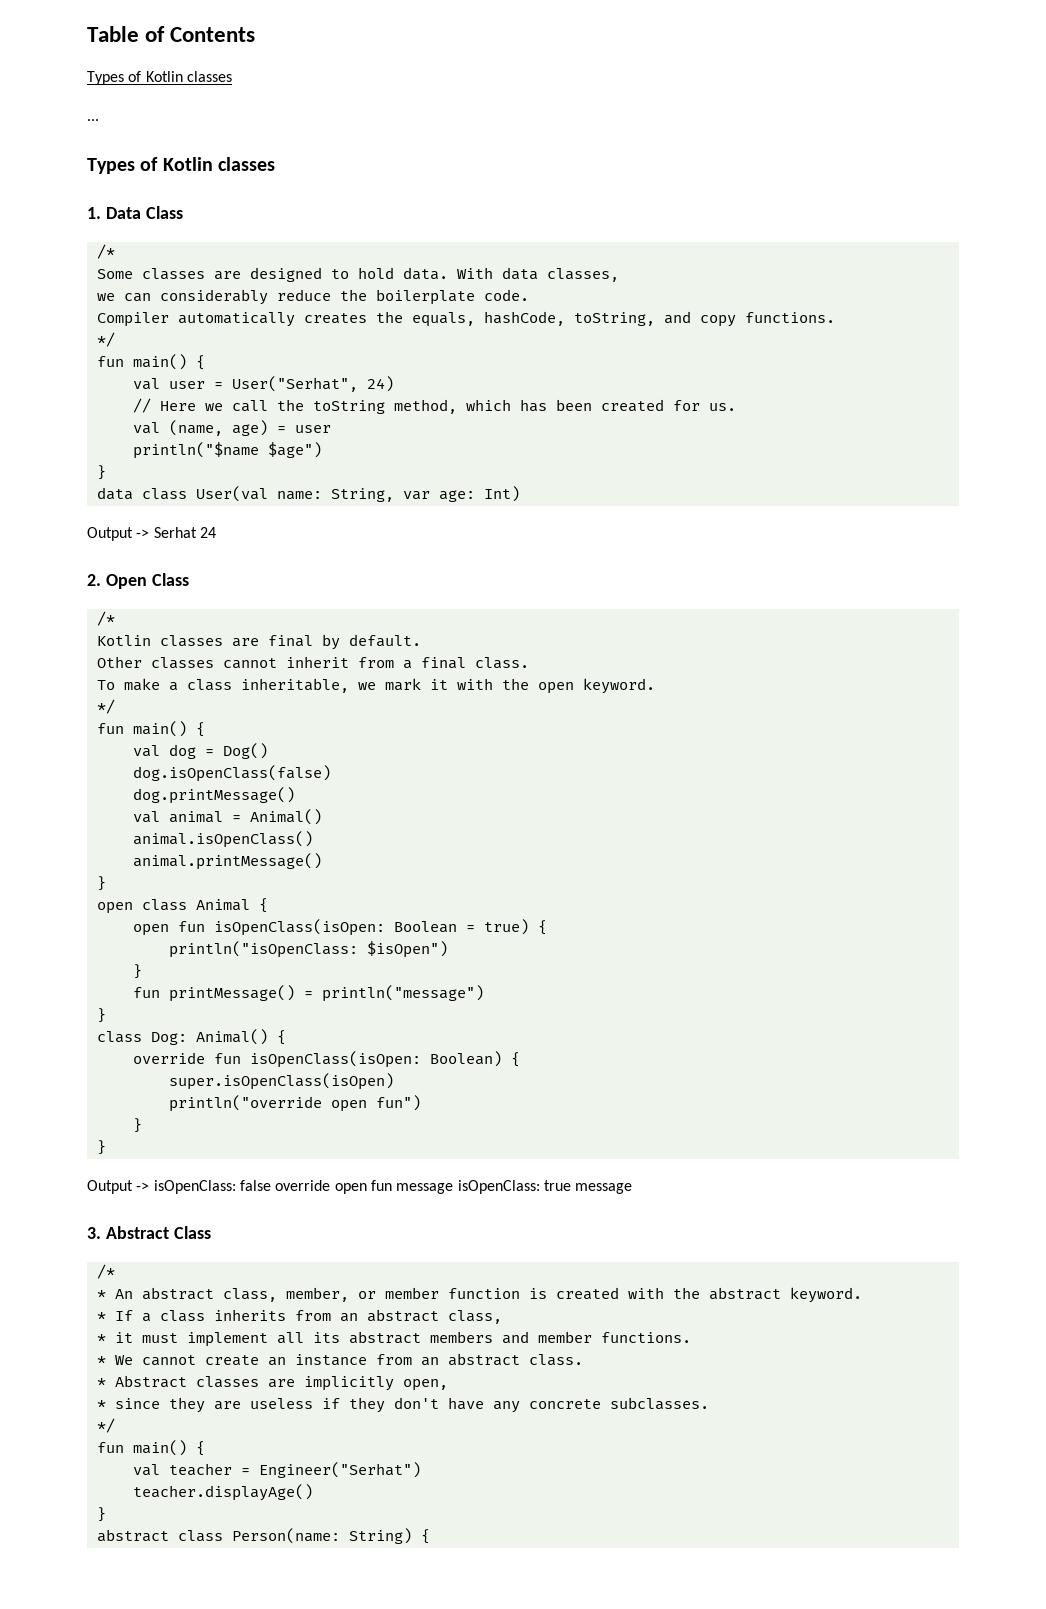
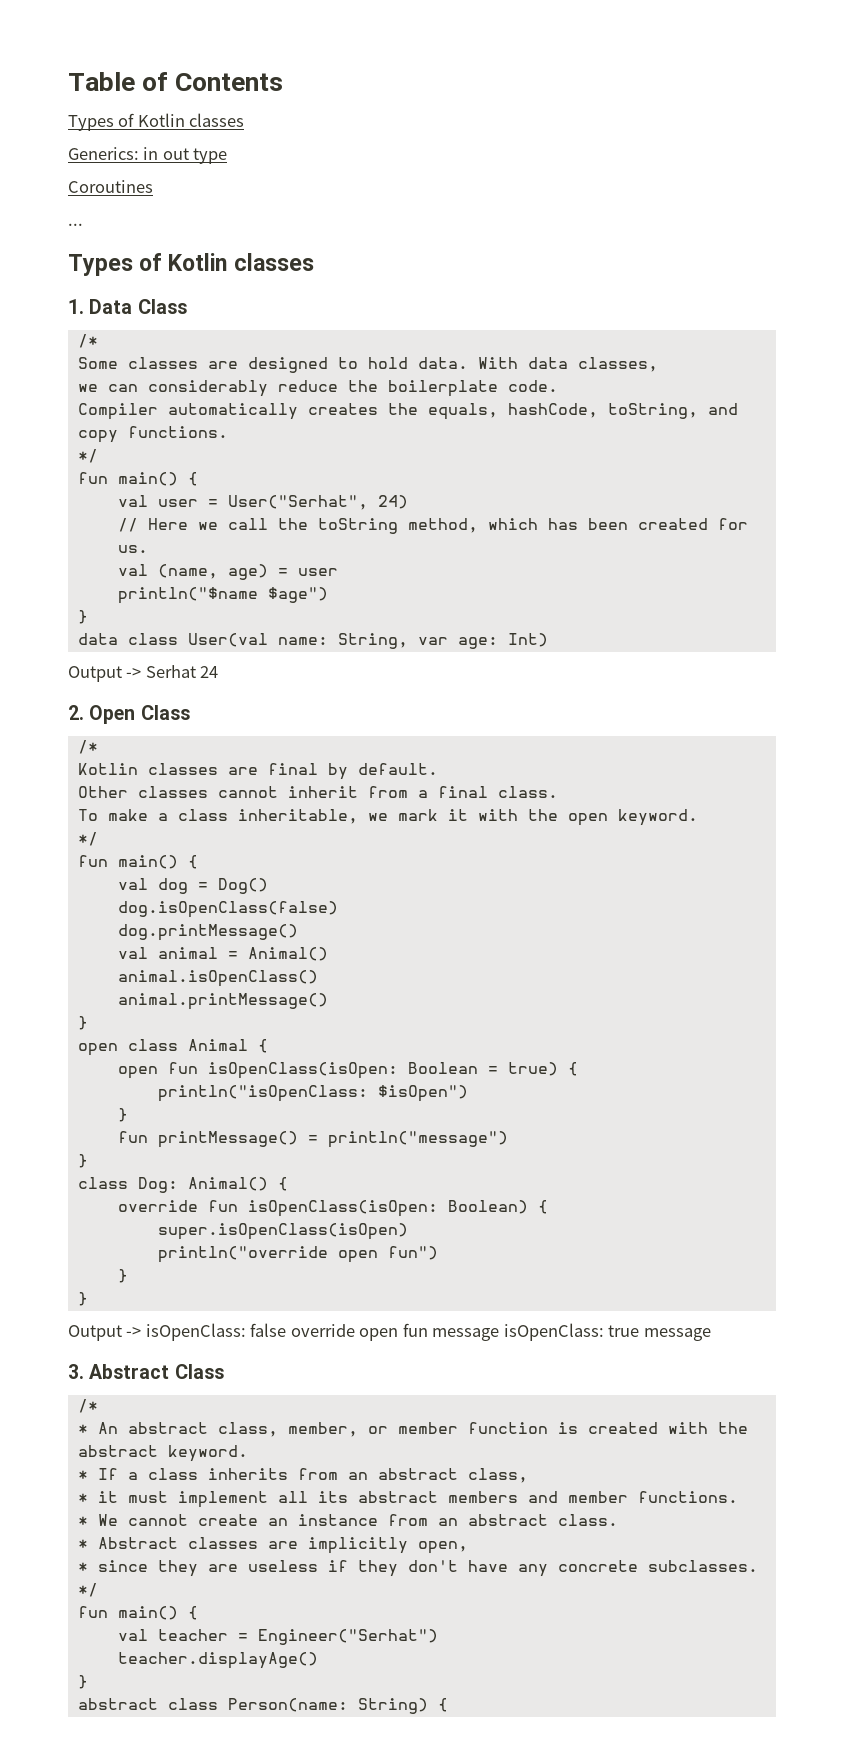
(232, 76) none -> [68,147,228,164] [68,180,153,193] // Generics: in out type // Coroutines

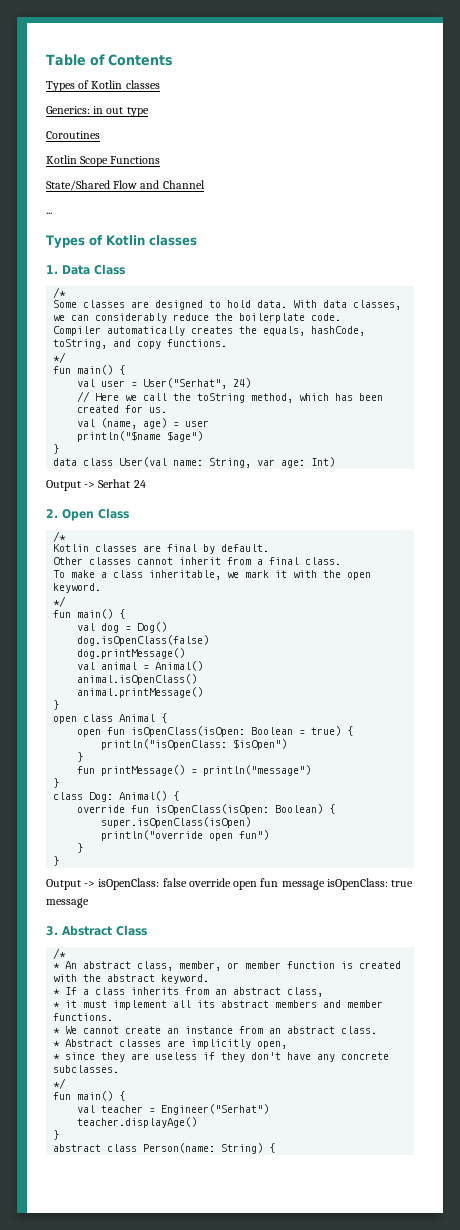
(153, 186) none -> [46,155,161,167] [46,180,205,191] // Kotlin Scope Functions // State/Shared Flow and Channel

